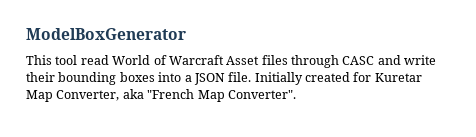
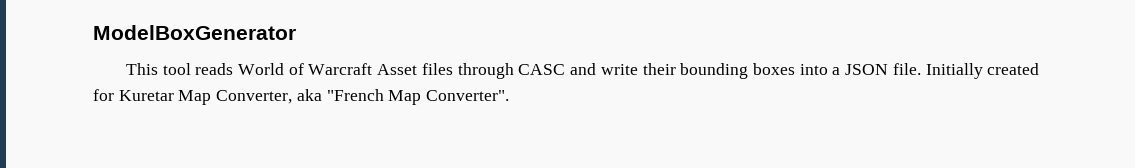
[80,55,109,65] read -> [195,63,234,75] reads

